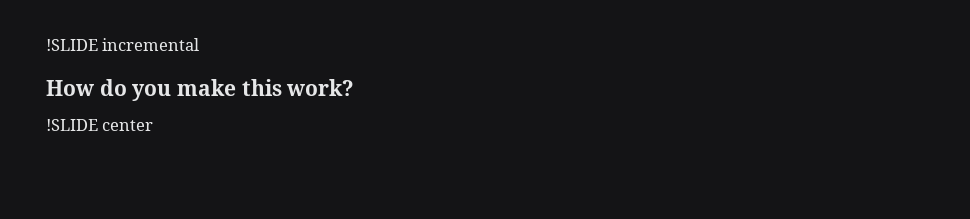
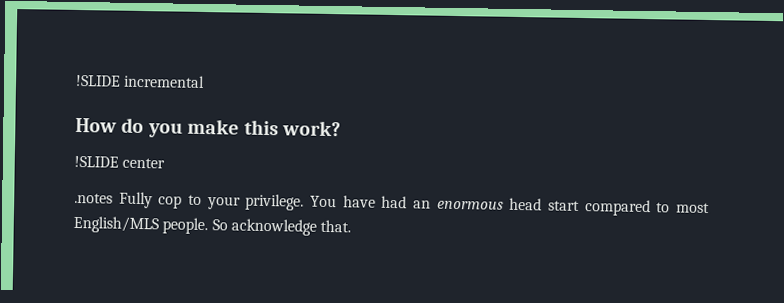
(154, 125) none -> [74,191,710,217] [73,215,352,236] // .notes Fully cop to your privilege. You have had an enormous head start compared to most English/MLS people. So acknowledge that.

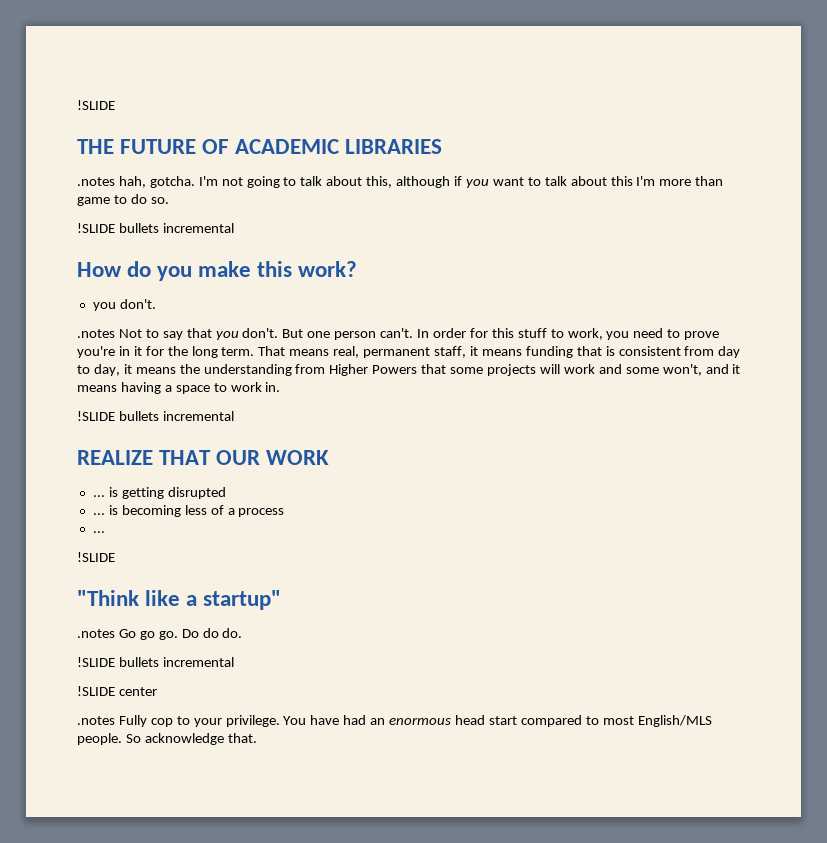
[76,74,121,87] !SLIDE -> [77,100,115,110] [77,139,443,154] [77,176,724,188] [77,194,169,206] [77,223,159,233] !SLIDE // THE FUTURE OF ACADEMIC LIBRARIES // .notes hah, gotcha. I'm not going to talk about this, although if you want to talk about this I'm more than game to do so. // !SLIDE bullets
(341, 128) none -> [92,299,156,311] [77,328,720,340] [77,346,741,358] [77,364,741,376] [77,382,281,394] [77,411,234,421] [77,450,330,465] [92,487,226,499] [92,505,285,517] [92,531,105,533] [77,552,115,562] [77,590,282,610] [77,628,243,640] [77,657,234,667] // you don't. // .notes Not to say that you don't. But one person can't. In order for this stuff to work, you need to prove you're in it for the long term. That means real, permanent staff, it means funding that is consistent from day to day, it means the understanding from Higher Powers that some projects will work and some won't, and it means having a space to work in. // !SLIDE bullets incremental // REALIZE THAT OUR WORK // ... is getting disrupted // ... is becoming less of a process // ... // !SLIDE // "Think like a startup" // .notes Go go go. Do do do. // !SLIDE bullets incremental

